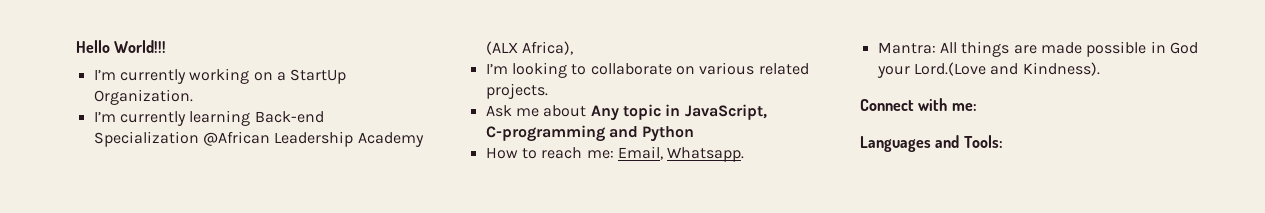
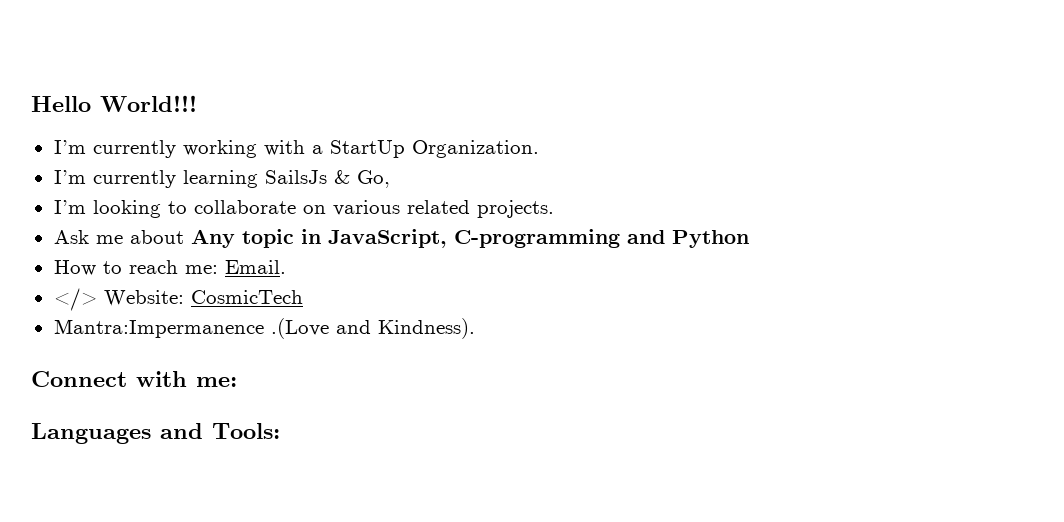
[253,72,273,81] on -> [263,140,305,156] with
[254,111,324,123] [93,131,424,147] [485,41,573,55] Back-end Specialization @African Leadership Academy (ALX Africa), -> [264,170,390,188] SailsJs & Go,
[617,146,745,162] [877,41,1198,57] [876,62,986,78] Email, Whatsapp. // Mantra: All things are made possible in God your Lord.(Love -> [224,260,286,274] [53,288,303,311] [53,318,329,339] Email. // </> Website: CosmicTech // Mantra:Impermanence .(Love

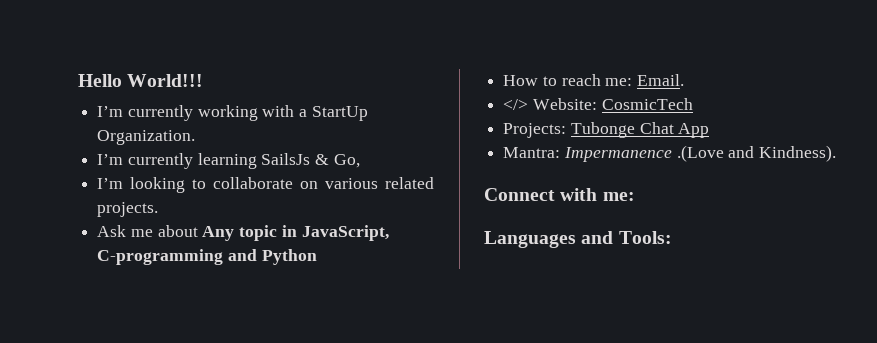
[53,319,264,338] Mantra:Impermanence -> [503,122,710,138] [503,147,672,162] Projects: Tubonge Chat App // Mantra: Impermanence

